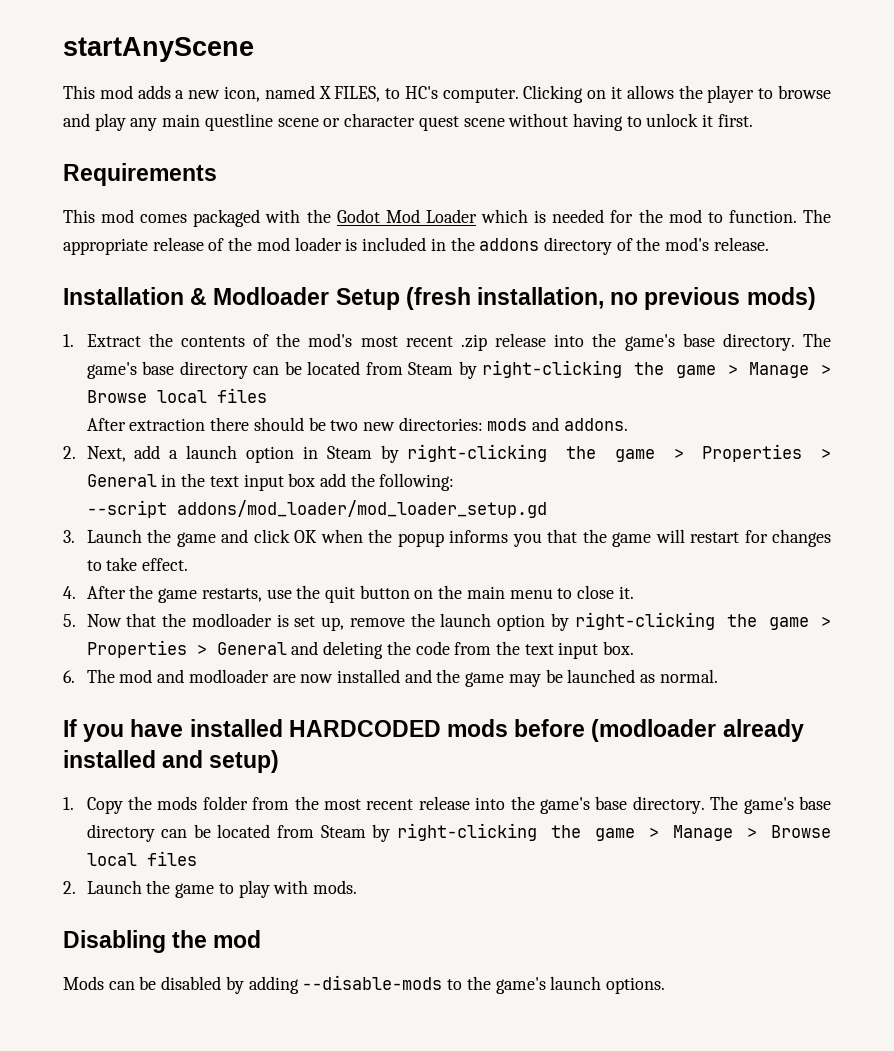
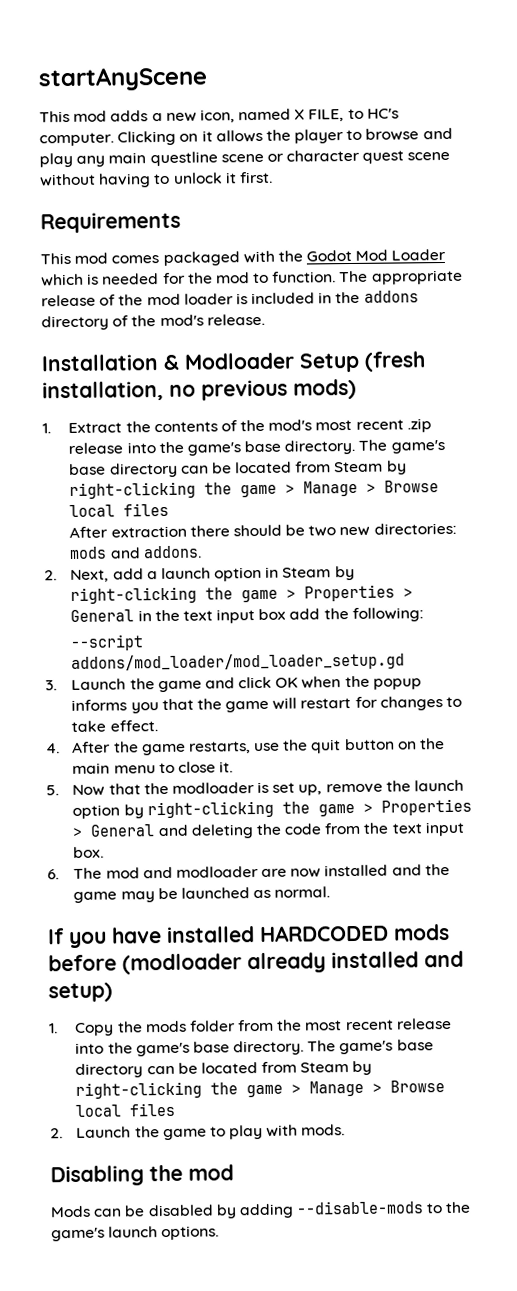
[334,86,381,102] FILES, -> [308,109,345,122] FILE,

